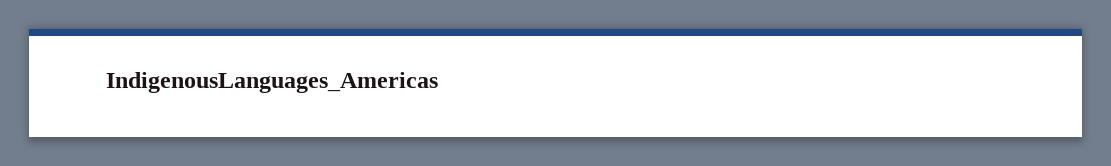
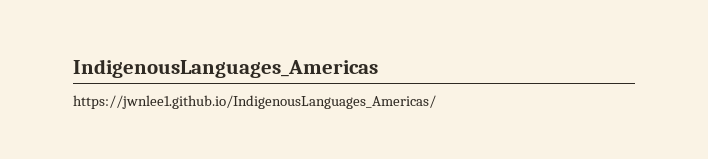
(438, 82) none -> [73,95,436,109] // https://jwnlee1.github.io/IndigenousLanguages_Americas/

